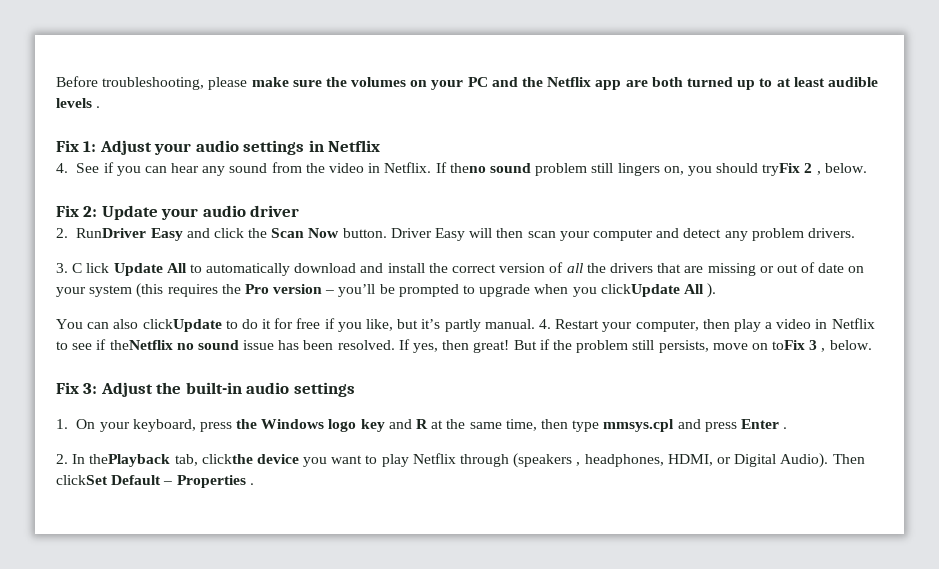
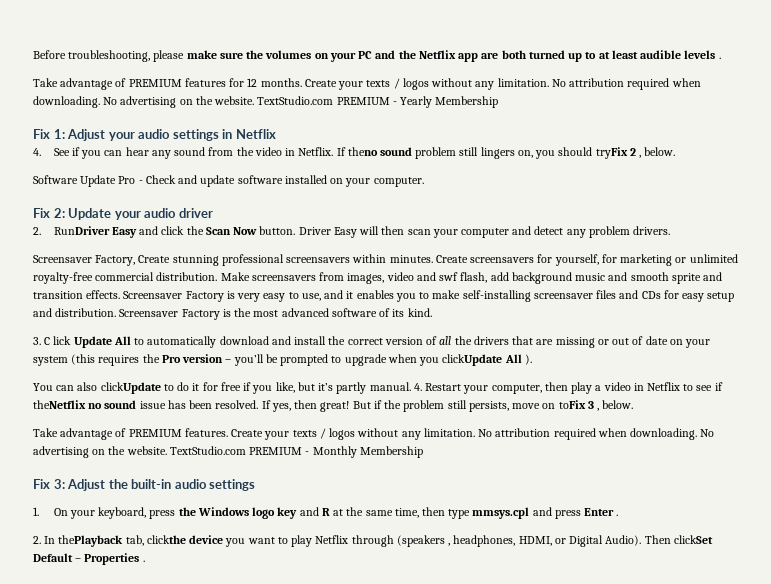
(101, 107) none -> [33,78,701,90] [33,96,499,108] // Take advantage of PREMIUM features for 12 months. Create your texts / logos without any limitation. No attribution required when downloading. No advertising on the website. TextStudio.com PREMIUM - Yearly Membership
(867, 168) none -> [33,175,424,187] // Software Update Pro - Check and update software installed on your computer.
(855, 233) none -> [33,254,738,266] [33,272,723,284] [33,290,735,302] [33,308,432,320] // Screensaver Factory, Create stunning professional screensavers within minutes. Create screensavers for yourself, for marketing or unlimited royalty-free commercial distribution. Make screensavers from images, video and swf flash, add background music and smooth sprite and transition effects. Screensaver Factory is very easy to use, and it enables you to make self-installing screensaver files and CDs for easy setup and distribution. Screensaver Factory is the most advanced software of its kind.
(872, 345) none -> [33,428,715,440] [33,446,423,458] // Take advantage of PREMIUM features. Create your texts / logos without any limitation. No attribution required when downloading. No advertising on the website. TextStudio.com PREMIUM - Monthly Membership

